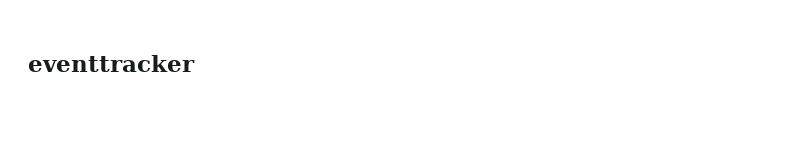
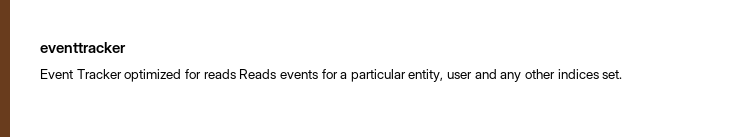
(195, 63) none -> [40,69,623,82] // Event Tracker optimized for reads Reads events for a particular entity, user and any other indices set.

